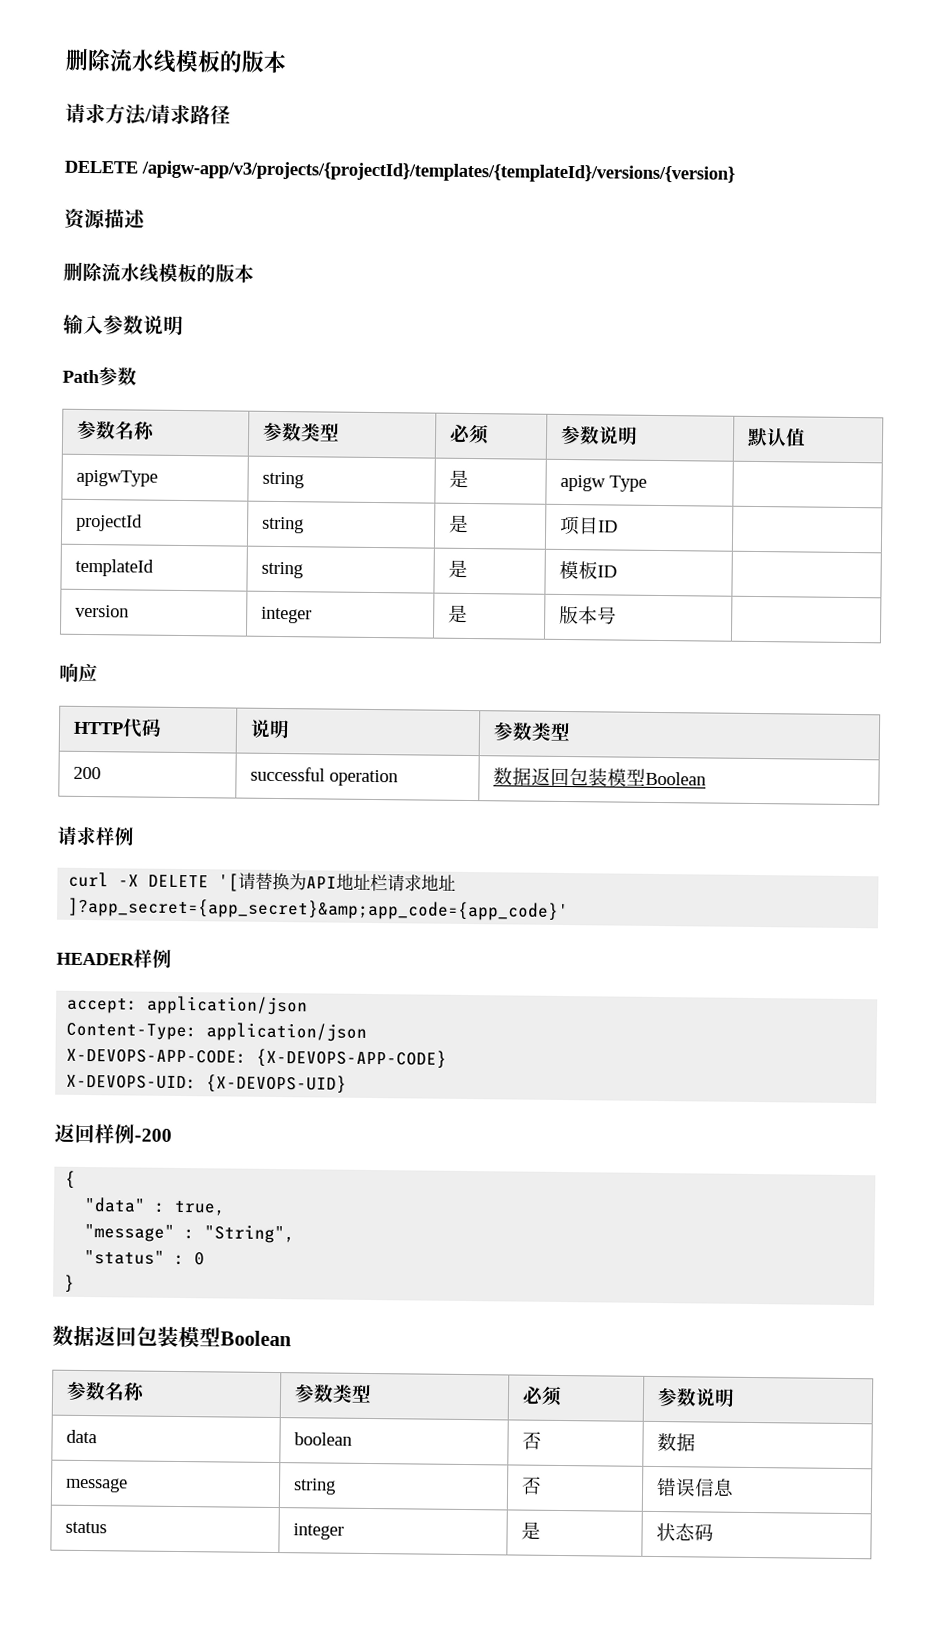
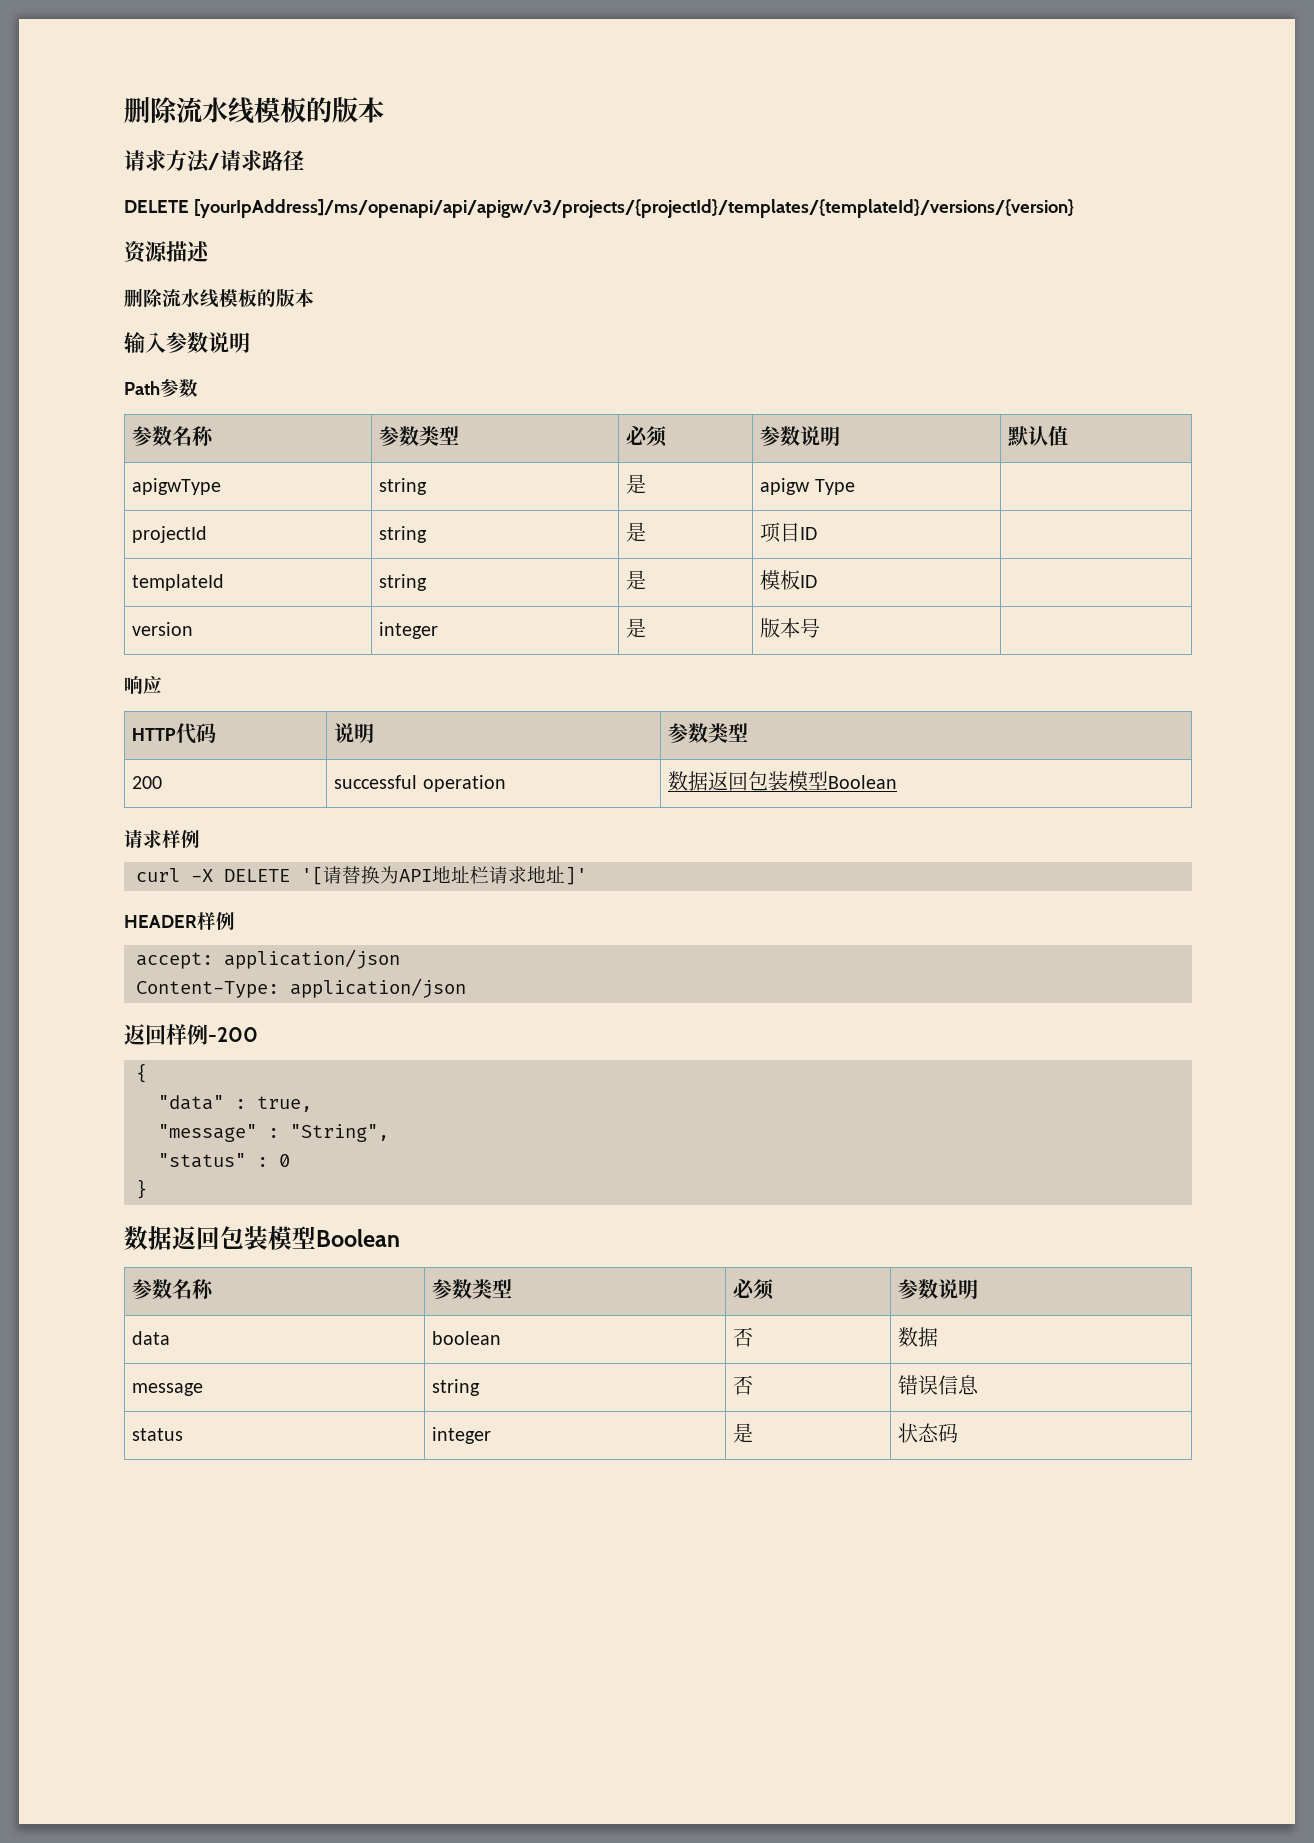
[141,160,735,184] /apigw-app/v3/projects/{projectId}/templates/{templateId}/versions/{version} -> [193,199,1074,218] [yourIpAddress]/ms/openapi/api/apigw/v3/projects/{projectId}/templates/{templateId}/versions/{version}
[68,897,570,922] ]?app_secret={app_secret}&amp;app_code={app_code}' -> [565,866,587,885] ]'
[66,1048,448,1069] [66,1074,348,1094] // X-DEVOPS-APP-CODE: {X-DEVOPS-APP-CODE} // X-DEVOPS-UID: {X-DEVOPS-UID} -> (466, 988) none

